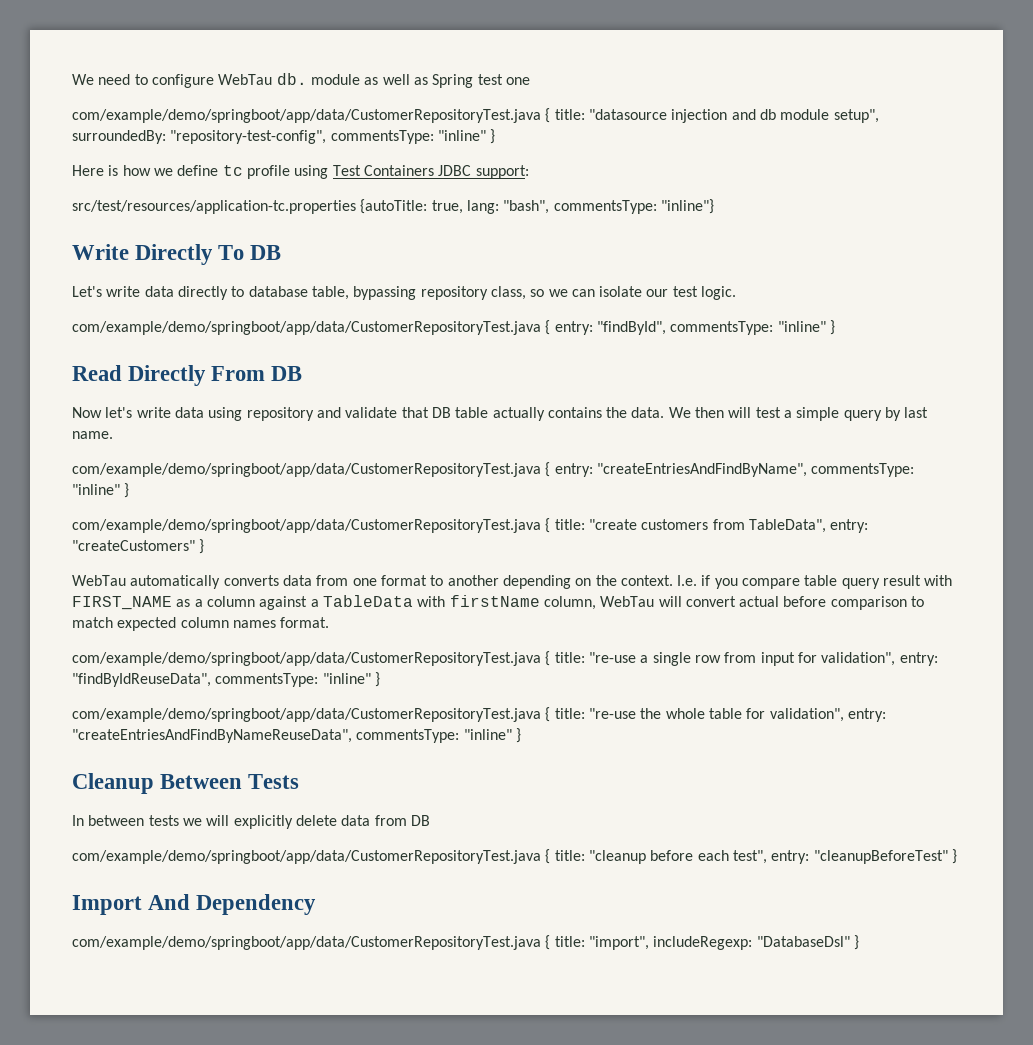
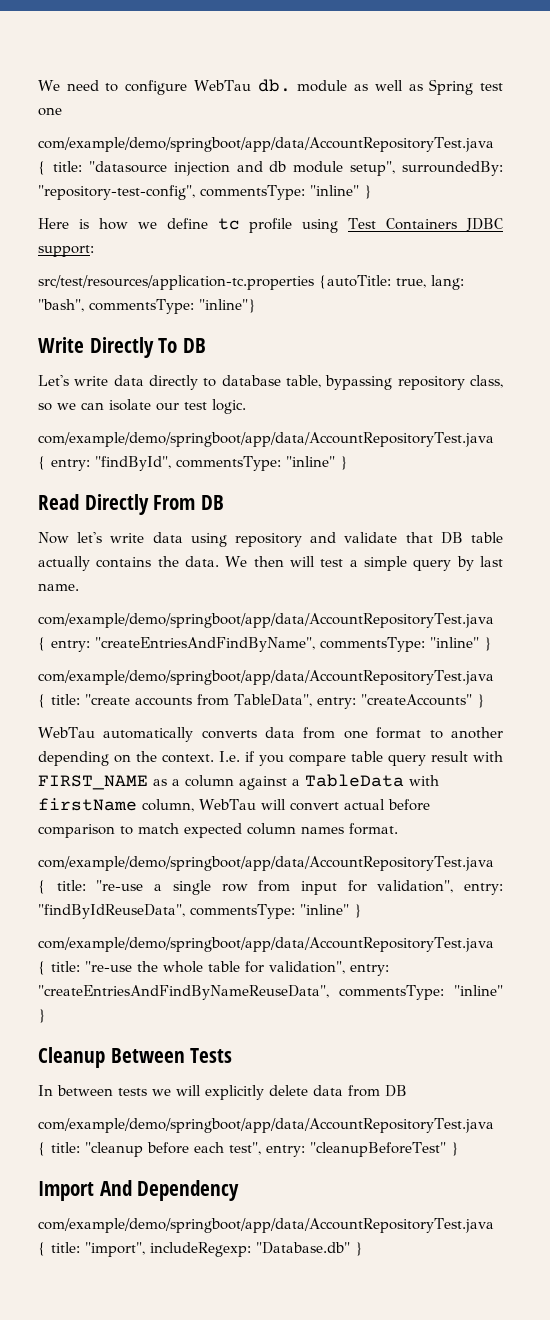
[72,109,541,123] com/example/demo/springboot/app/data/CustomerRepositoryTest.java -> [38,137,494,152] com/example/demo/springboot/app/data/AccountRepositoryTest.java
[72,321,541,335] com/example/demo/springboot/app/data/CustomerRepositoryTest.java -> [38,432,494,447] com/example/demo/springboot/app/data/AccountRepositoryTest.java
[72,463,541,477] com/example/demo/springboot/app/data/CustomerRepositoryTest.java -> [38,613,494,628] com/example/demo/springboot/app/data/AccountRepositoryTest.java
[72,519,541,533] com/example/demo/springboot/app/data/CustomerRepositoryTest.java -> [38,670,494,685] com/example/demo/springboot/app/data/AccountRepositoryTest.java
[641,519,709,530] customers -> [135,697,192,706] accounts
[72,540,195,551] "createCustomers" -> [360,694,472,706] "createAccounts"
[72,652,541,666] com/example/demo/springboot/app/data/CustomerRepositoryTest.java -> [38,856,494,871] com/example/demo/springboot/app/data/AccountRepositoryTest.java
[72,708,541,722] com/example/demo/springboot/app/data/CustomerRepositoryTest.java -> [38,937,494,952] com/example/demo/springboot/app/data/AccountRepositoryTest.java
[72,850,541,864] com/example/demo/springboot/app/data/CustomerRepositoryTest.java -> [38,1118,494,1133] com/example/demo/springboot/app/data/AccountRepositoryTest.java
[72,936,541,950] com/example/demo/springboot/app/data/CustomerRepositoryTest.java -> [38,1218,494,1233] com/example/demo/springboot/app/data/AccountRepositoryTest.java
[756,936,850,947] "DatabaseDsl" -> [256,1242,350,1254] "Database.db"

